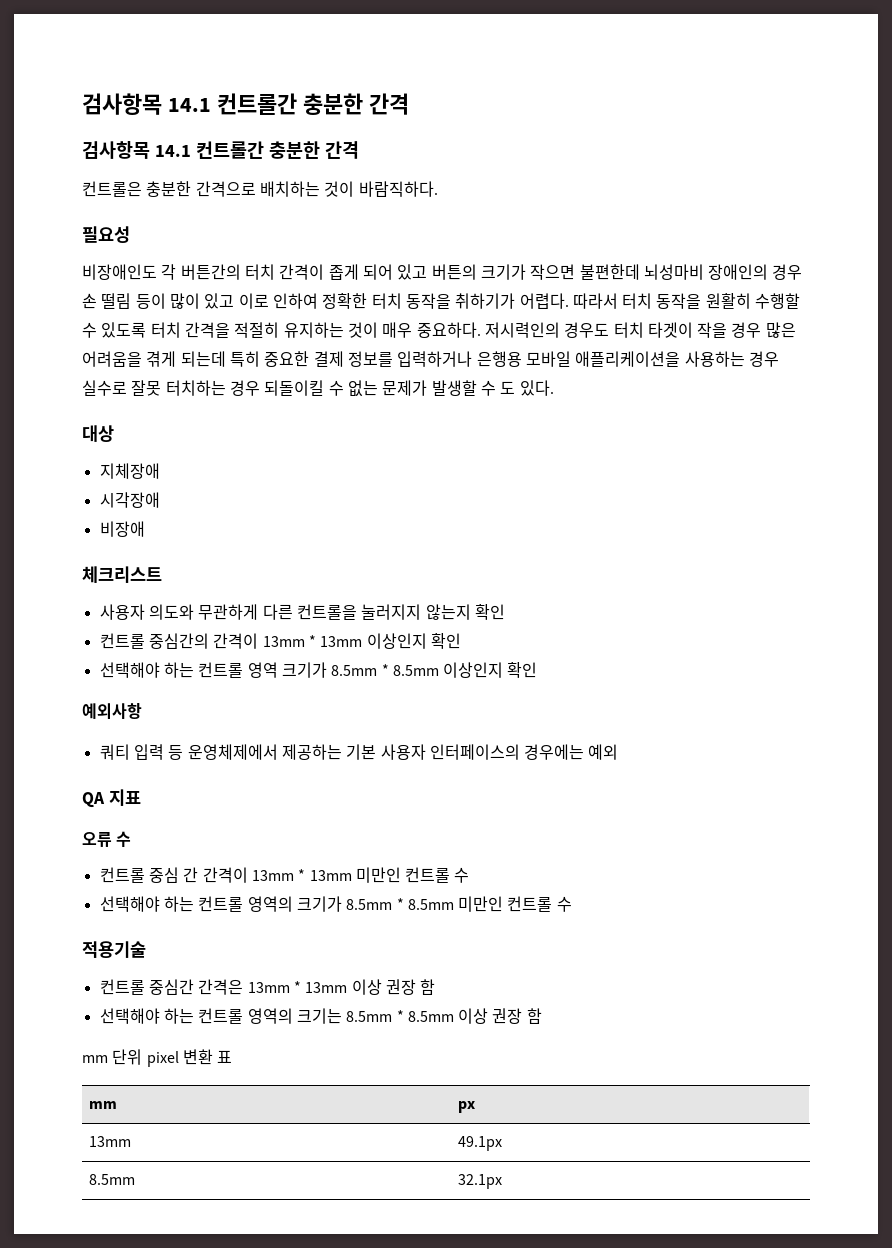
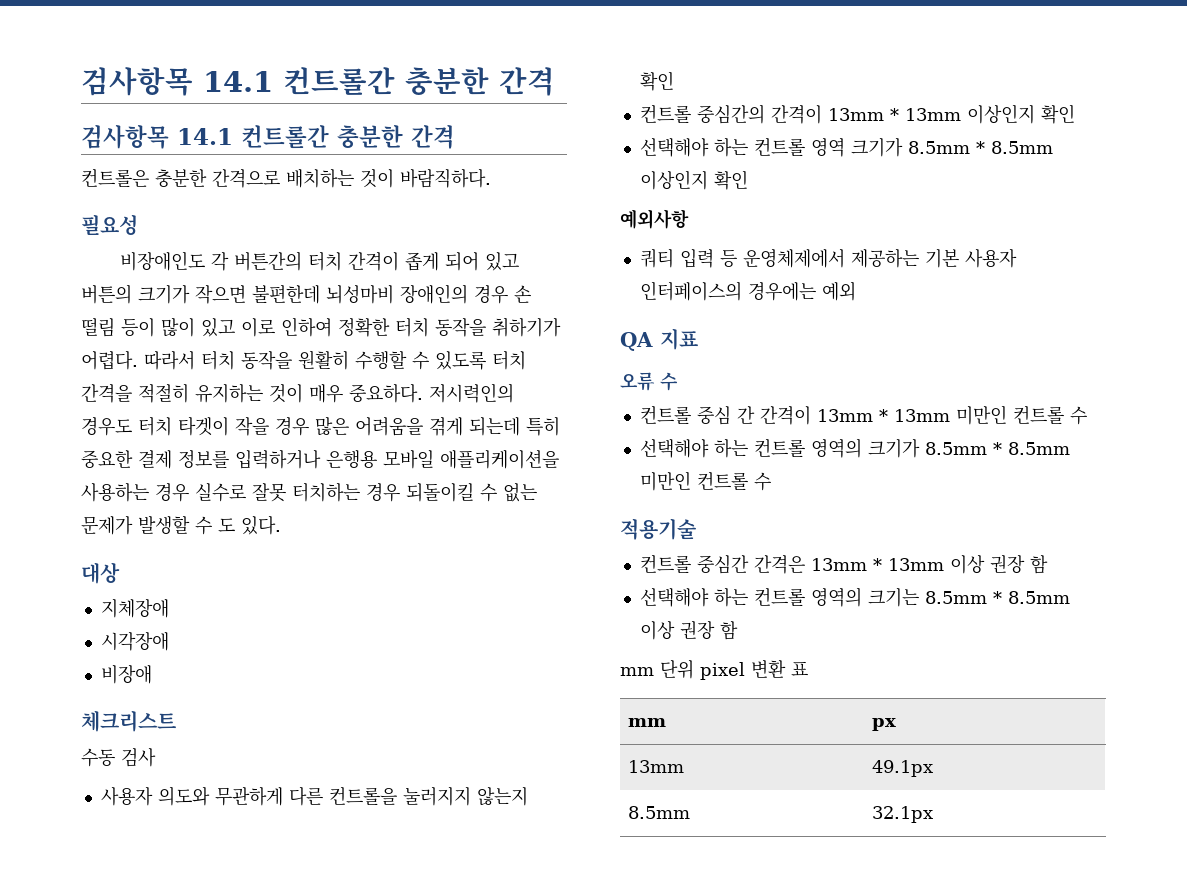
(162, 574) none -> [81,748,156,767] // 수동 검사

